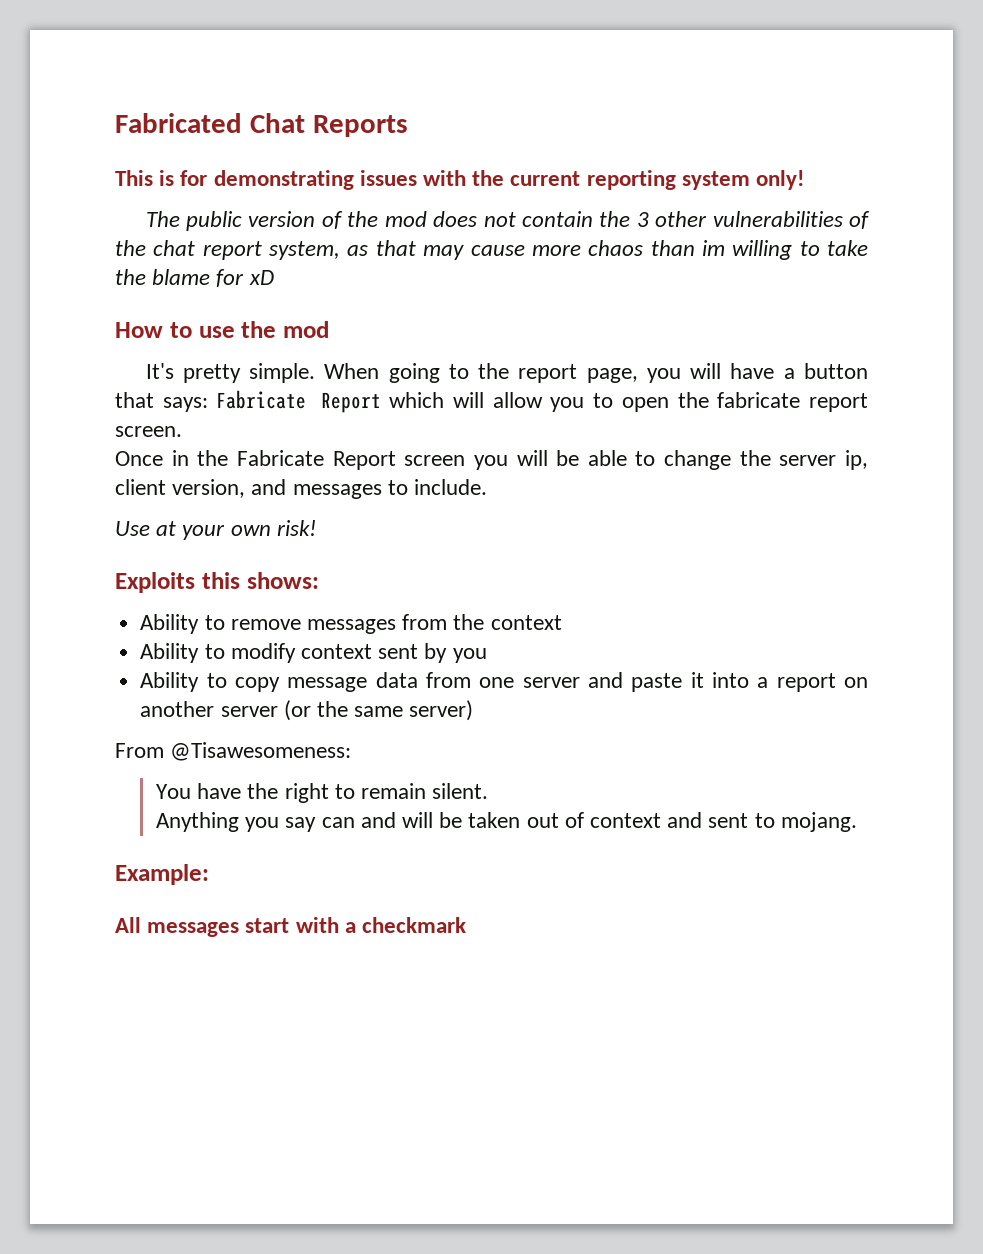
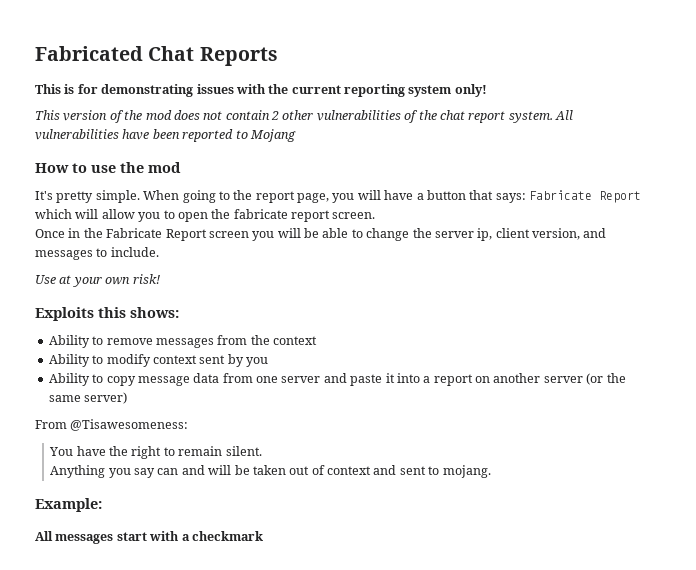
[145,211,243,231] The public -> [35,110,60,120] This
[599,211,649,227] the 3 -> [271,111,279,120] 2
[269,240,868,260] [115,269,274,287] system, as that may cause more chaos than im willing to take the blame for xD -> [508,110,573,123] [35,129,296,142] system. All vulnerabilities have been reported to Mojang

